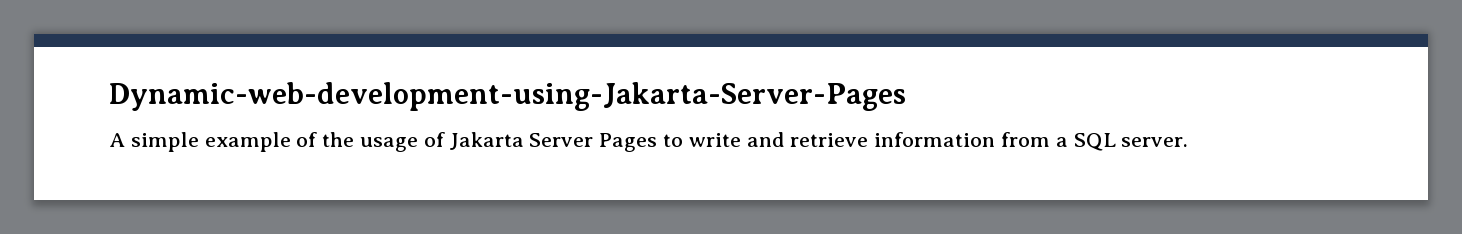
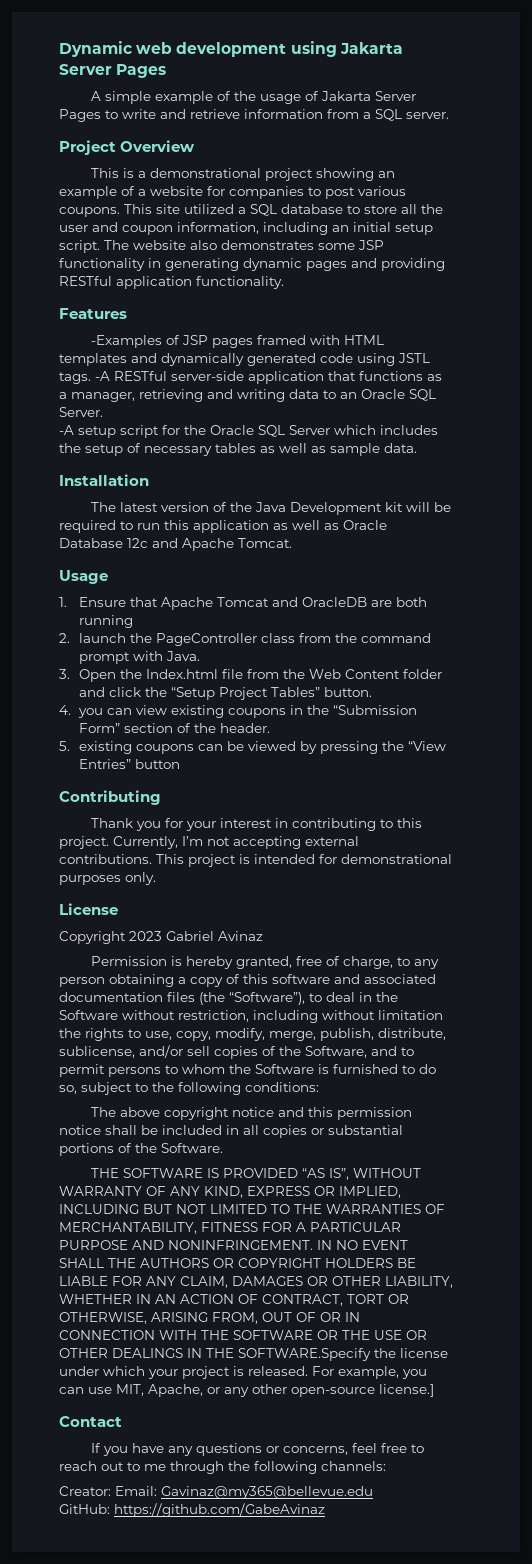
[109,82,906,111] Dynamic-web-development-using-Jakarta-Server-Pages -> [59,41,403,57] [59,64,167,78] Dynamic web development using Jakarta Server Pages
(1189, 142) none -> [59,140,196,155] [90,168,395,181] [59,186,406,199] [59,204,443,217] [59,222,433,235] [59,240,384,253] [59,258,445,271] [59,276,284,289] [59,308,127,319] [90,335,384,348] [59,353,430,366] [59,371,442,384] [59,389,436,402] [59,407,103,417] [59,425,438,438] [59,443,417,456] [59,474,149,486] [90,502,451,515] [59,520,387,533] [59,538,292,551] [59,570,108,584] [59,597,427,610] [78,615,133,628] [59,633,431,646] [78,651,200,664] [59,669,442,682] [78,687,372,700] [59,705,417,718] [78,723,270,733] [59,741,446,754] [78,759,180,769] [59,790,161,805] [90,818,422,831] [59,836,359,849] [59,854,452,867] [59,872,156,885] [59,903,118,915] [59,931,263,944] [90,956,439,969] [59,974,436,987] [59,992,398,1005] [59,1010,443,1023] [59,1028,446,1041] [59,1045,414,1059] [59,1064,436,1077] [59,1082,319,1095] [90,1107,412,1120] [59,1125,403,1138] [59,1143,223,1156] [90,1168,421,1180] [59,1186,401,1198] [59,1204,445,1214] [59,1222,401,1234] [59,1240,408,1250] [59,1258,416,1268] [59,1276,453,1288] [59,1294,409,1306] [59,1312,360,1324] [59,1330,427,1340] [59,1348,448,1361] [59,1366,427,1379] [59,1384,434,1397] [59,1416,122,1427] [90,1443,424,1456] [59,1461,386,1474] [59,1486,373,1499] [59,1503,325,1517] // Project Overview // This is a demonstrational project showing an example of a website for companies to post various coupons. This site utilized a SQL database to store all the user and coupon information, including an initial setup script. The website also demonstrates some JSP functionality in generating dynamic pages and providing RESTful application functionality. // Features // -Examples of JSP pages framed with HTML templates and dynamically generated code using JSTL tags. -A RESTful server-side application that functions as a manager, retrieving and writing data to an Oracle SQL Server. // -A setup script for the Oracle SQL Server which includes the setup of necessary tables as well as sample data. // Installation // The latest version of the Java Development kit will be required to run this application as well as Oracle Database 12c and Apache Tomcat. // Usage // 1. Ensure that Apache Tomcat and OracleDB are both running // 2. launch the PageController class from the command prompt with Java. // 3. Open the Index.html file from the Web Content folder and click the “Setup Project Tables” button. // 4. you can view existing coupons in the “Submission Form” section of the header. // 5. existing coupons can be viewed by pressing the “View Entries” button // Contributing // Thank you for your interest in contributing to this project. Currently, I’m not accepting external contributions. This project is intended for demonstrational purposes only. // License // Copyright 2023 Gabriel Avinaz // Permission is hereby granted, free of charge, to any person obtaining a copy of this software and associated documentation files (the “Software”), to deal in the Software without restriction, including without limitation the rights to use, copy, modify, merge, publish, distribute, sublicense, and/or sell copies of the Software, and to permit persons to whom the Software is furnished to do so, subject to the following conditions: // The above copyright notice and this permission notice shall be included in all copies or substantial portions of the Software. // THE SOFTWARE IS PROVIDED “AS IS”, WITHOUT WARRANTY OF ANY KIND, EXPRESS OR IMPLIED, INCLUDING BUT NOT LIMITED TO THE WARRANTIES OF MERCHANTABILITY, FITNESS FOR A PARTICULAR PURPOSE AND NONINFRINGEMENT. IN NO EVENT SHALL THE AUTHORS OR COPYRIGHT HOLDERS BE LIABLE FOR ANY CLAIM, DAMAGES OR OTHER LIABILITY, WHETHER IN AN ACTION OF CONTRACT, TORT OR OTHERWISE, ARISING FROM, OUT OF OR IN CONNECTION WITH THE SOFTWARE OR THE USE OR OTHER DEALINGS IN THE SOFTWARE.Specify the license under which your project is released. For example, you can use MIT, Apache, or any other open-source license.] // Contact // If you have any questions or concerns, feel free to reach out to me through the following channels: // Creator: Email: Gavinaz@my365@bellevue.edu // GitHub: https://github.com/GabeAvinaz

